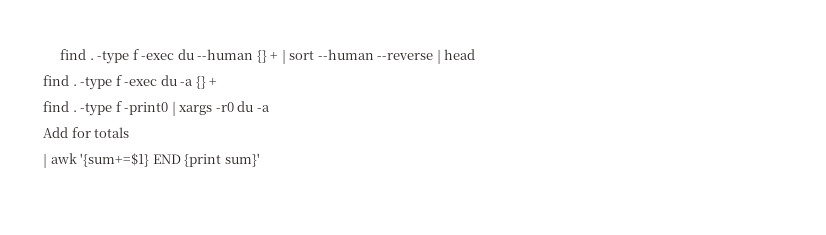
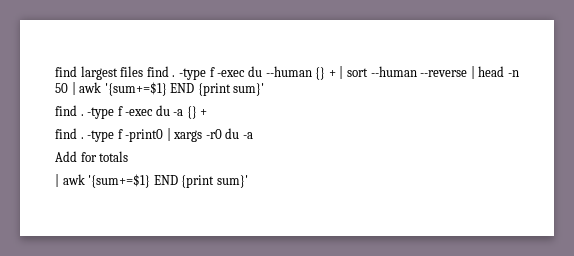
[60,49,87,60] find -> [55,66,169,80] find largest files find
(476, 54) none -> [507,70,519,77] [55,82,265,96] -n 50 | awk '{sum+=$1} END {print sum}'

